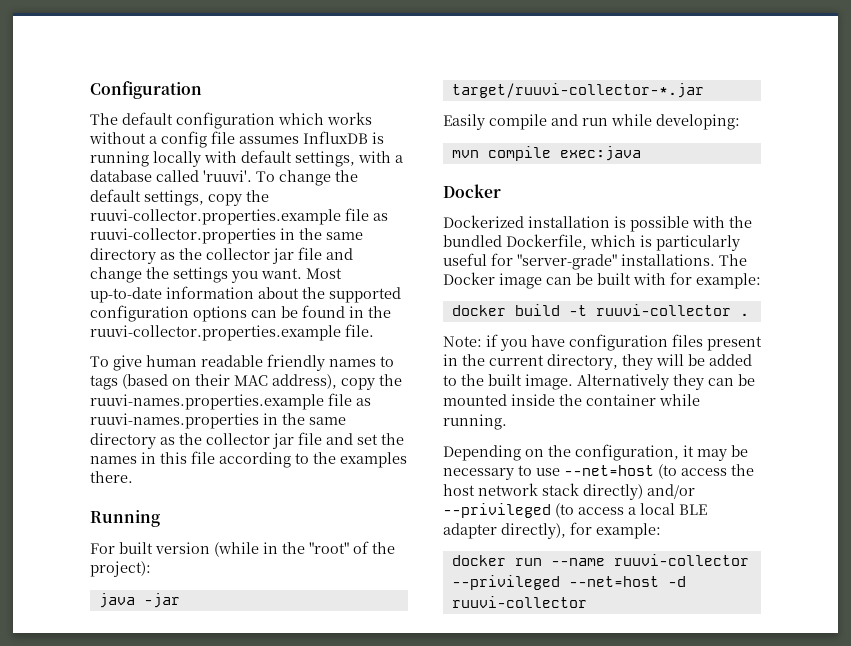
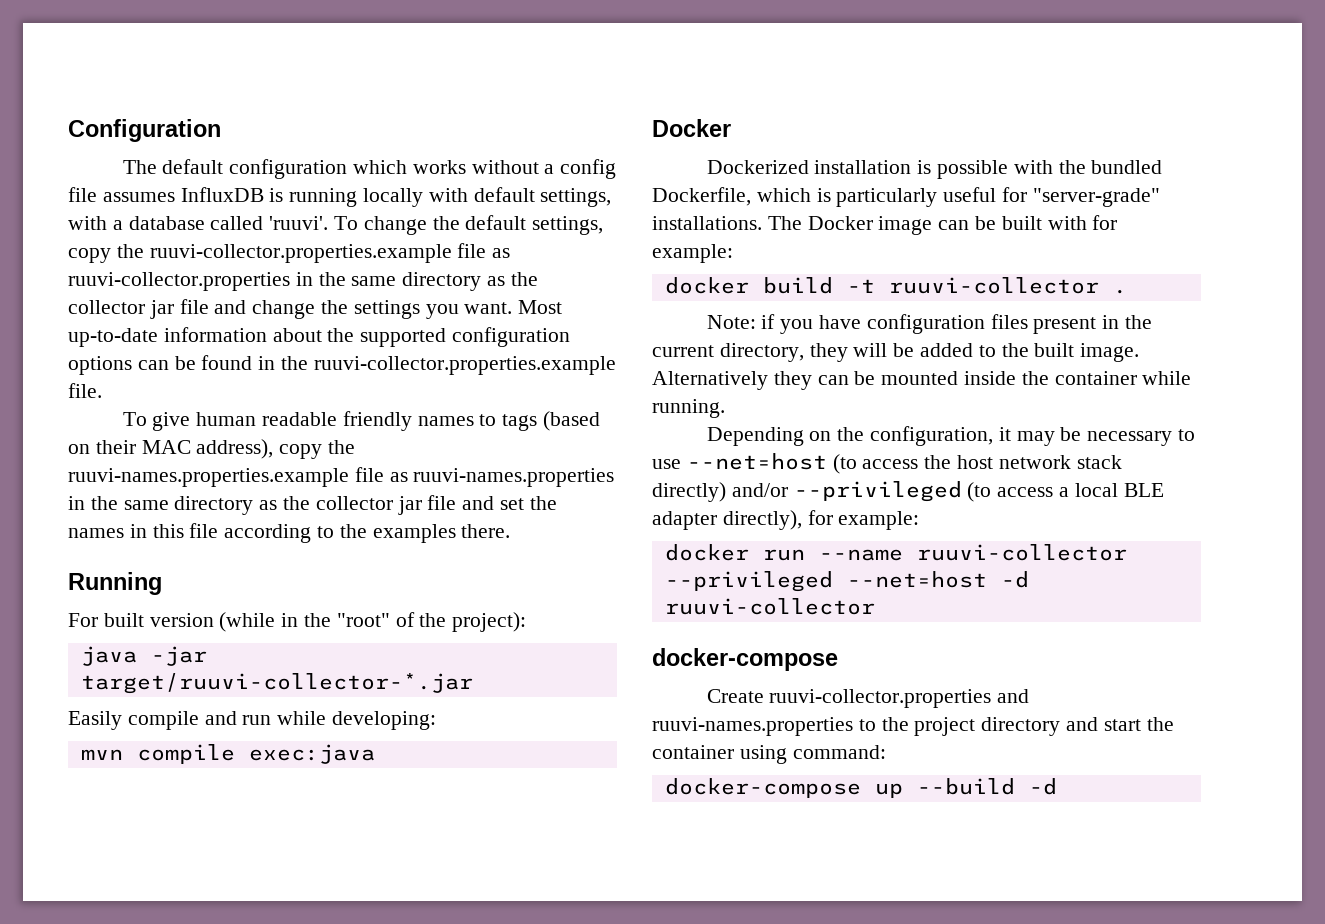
(587, 602) none -> [652,648,838,671] [706,689,1030,708] [652,717,1174,736] [652,745,886,764] [664,778,1057,798] // docker-compose // Create ruuvi-collector.properties and ruuvi-names.properties to the project directory and start the container using command: // docker-compose up --build -d

